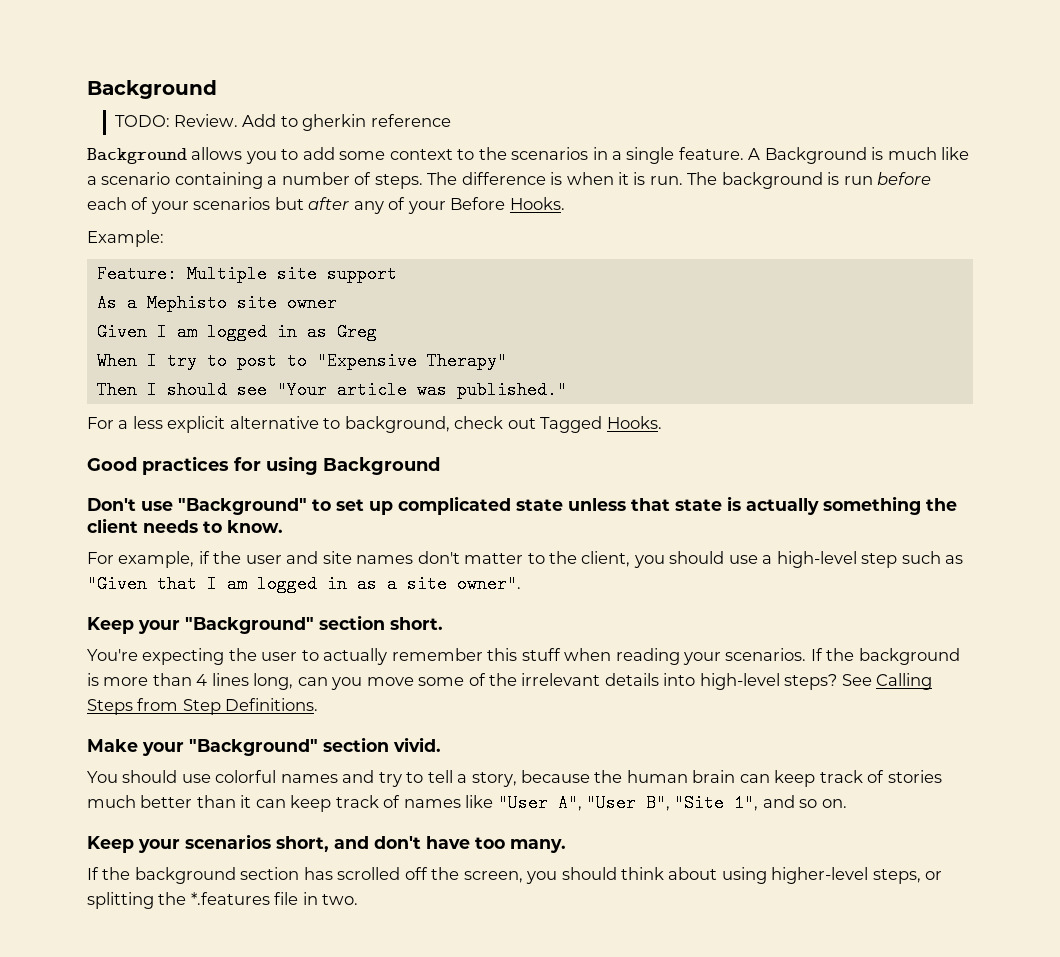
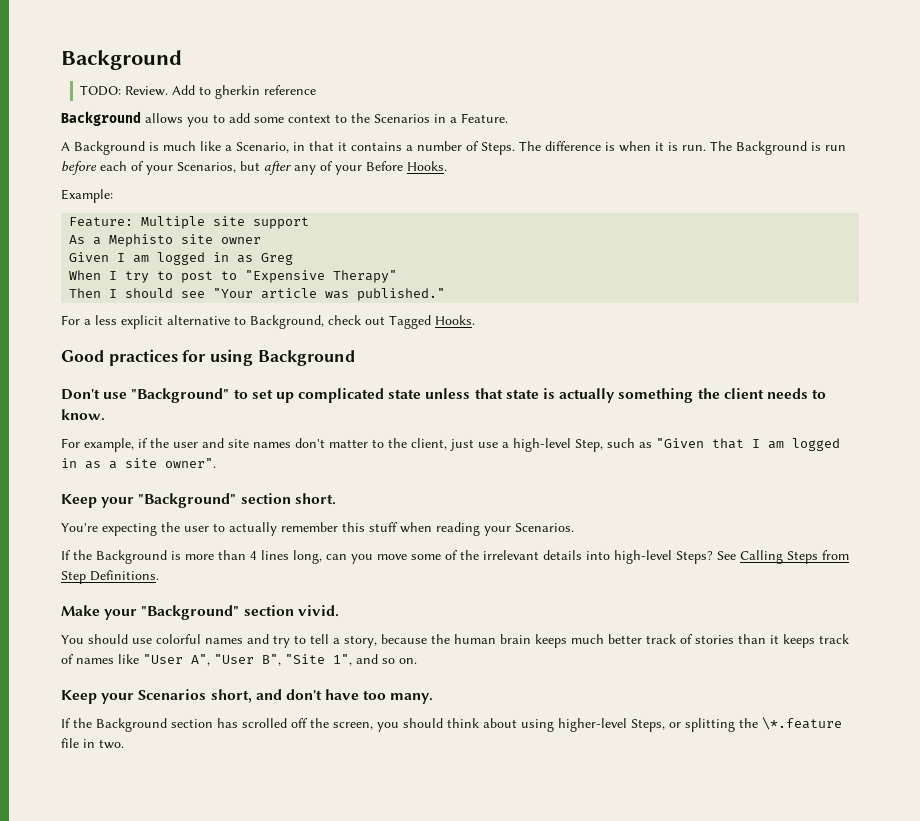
[511,147,589,160] scenarios -> [374,114,430,123] Scenarios
[626,147,744,164] single feature. -> [461,113,508,123] Feature. //
[101,172,263,189] scenario containing -> [236,141,402,153] Scenario, in that it contains
[374,174,423,189] steps. -> [481,142,515,155] Steps.
[721,172,823,189] background -> [736,141,807,155] Background
[193,197,271,210] scenarios -> [177,162,236,173] Scenarios,
[344,416,450,433] background, -> [250,315,324,329] Background,
[633,551,725,568] you should -> [450,439,474,451] just
[861,553,898,568] step -> [575,439,603,452] Step,
[725,648,960,665] scenarios. If the background -> [515,523,574,532] [61,550,167,564] Scenarios. // If the Background
[784,674,838,690] steps? -> [676,551,713,564] Steps?
[739,770,942,787] [87,795,332,812] can keep track of stories much better than it can keep -> [535,634,815,648] keeps much better track of stories than it keeps
[185,834,271,849] scenarios -> [138,689,207,700] Scenarios
[134,867,236,884] background -> [96,718,167,732] Background
[872,869,921,884] steps, -> [631,719,665,732] Steps,
[190,892,270,905] *.features -> [762,717,842,730] \*.feature

